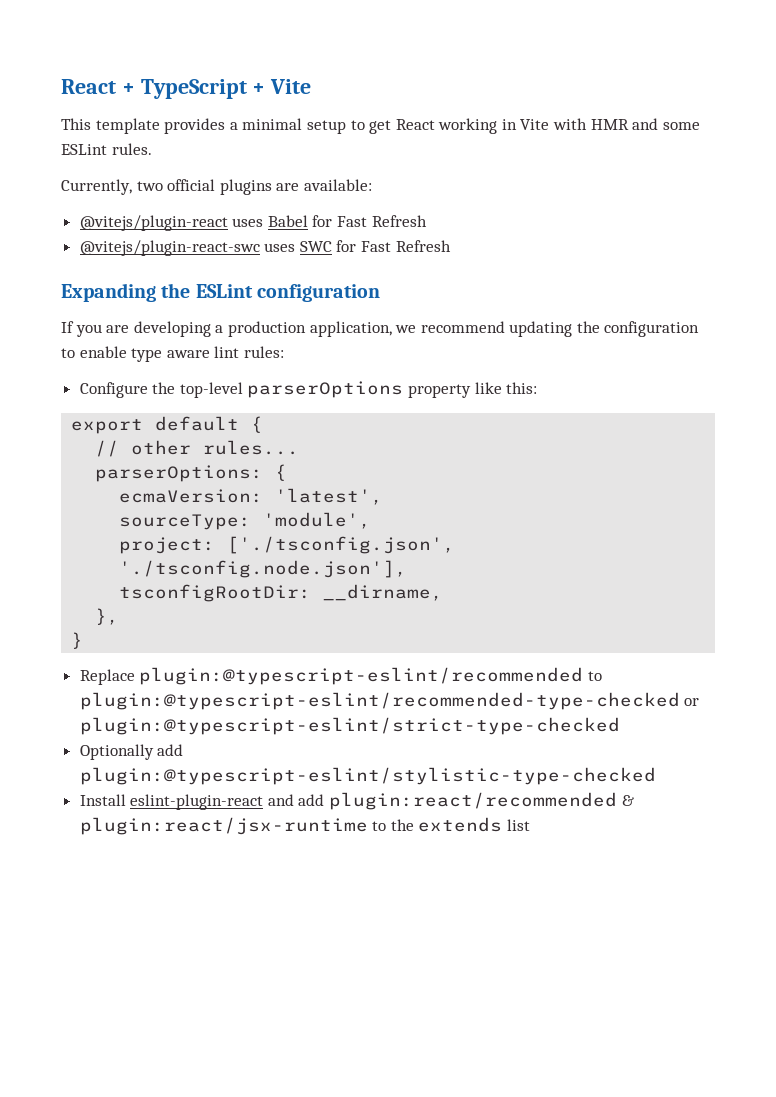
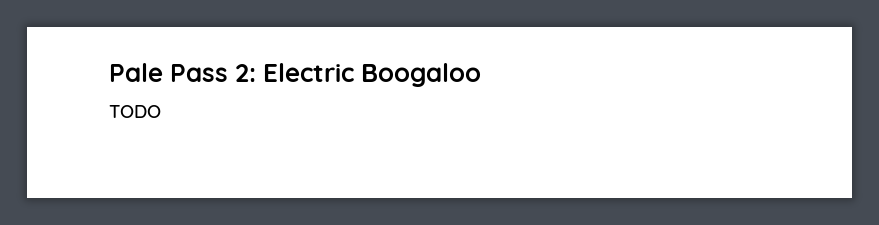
[61,79,312,99] [61,118,700,134] [61,143,152,155] [61,179,372,195] [79,215,427,231] [79,240,451,256] [61,283,381,302] [61,321,700,337] [61,346,284,362] [79,381,538,398] [71,416,264,434] [95,440,300,457] [95,464,288,482] [119,488,384,505] [119,512,372,530] [119,536,456,554] [119,560,408,578] [119,584,444,602] [95,608,120,625] [71,632,84,649] [79,667,602,685] [79,692,700,710] [79,717,620,735] [79,744,184,760] [79,767,656,785] [79,792,634,810] [79,817,531,835] React + TypeScript + Vite // This template provides a minimal setup to get React working in Vite with HMR and some ESLint rules. // Currently, two official plugins are available: // @vitejs/plugin-react uses Babel for Fast Refresh // @vitejs/plugin-react-swc uses SWC for Fast Refresh // Expanding the ESLint configuration // If you are developing a production application, we recommend updating the configuration to enable type aware lint rules: // Configure the top-level parserOptions property like this: // export default { // // other rules... // parserOptions: { // ecmaVersion: 'latest', // sourceType: 'module', // project: ['./tsconfig.json', './tsconfig.node.json'], // tsconfigRootDir: __dirname, // }, // } // Replace plugin:@typescript-eslint/recommended to plugin:@typescript-eslint/recommended-type-checked or plugin:@typescript-eslint/strict-type-checked // Optionally add plugin:@typescript-eslint/stylistic-type-checked // Install eslint-plugin-react and add plugin:react/recommended & plugin:react/jsx-runtime to the extends list -> [109,63,482,87] [109,105,161,118] Pale Pass 2: Electric Boogaloo // TODO

